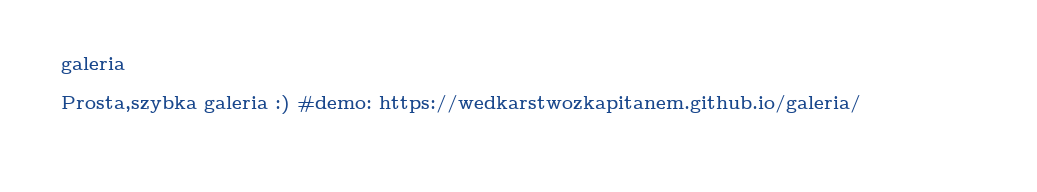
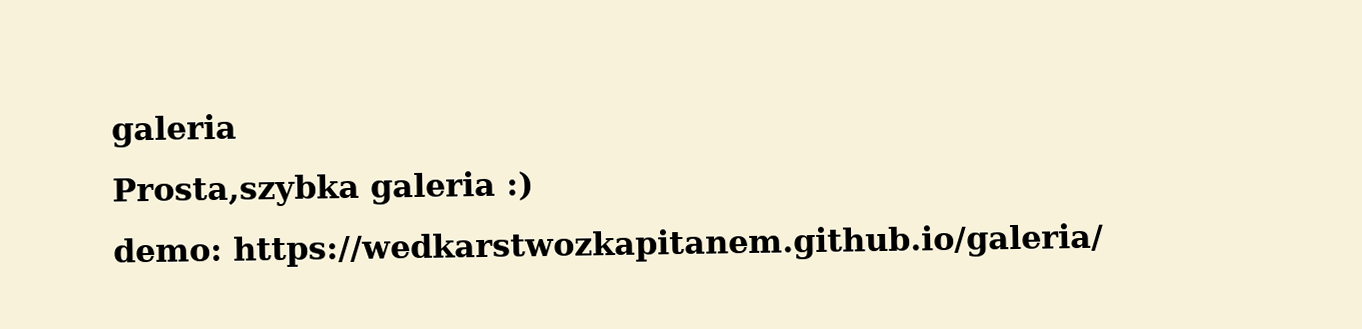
[297,95,372,112] #demo: -> [113,236,223,263] // demo:

